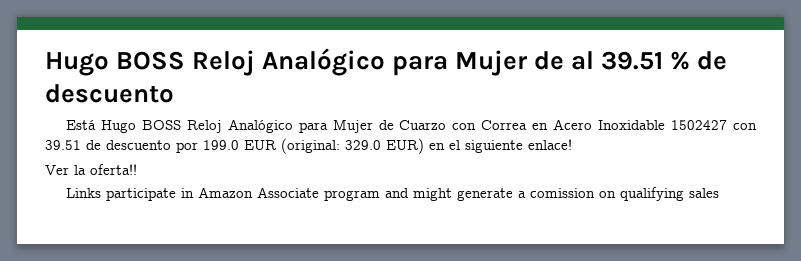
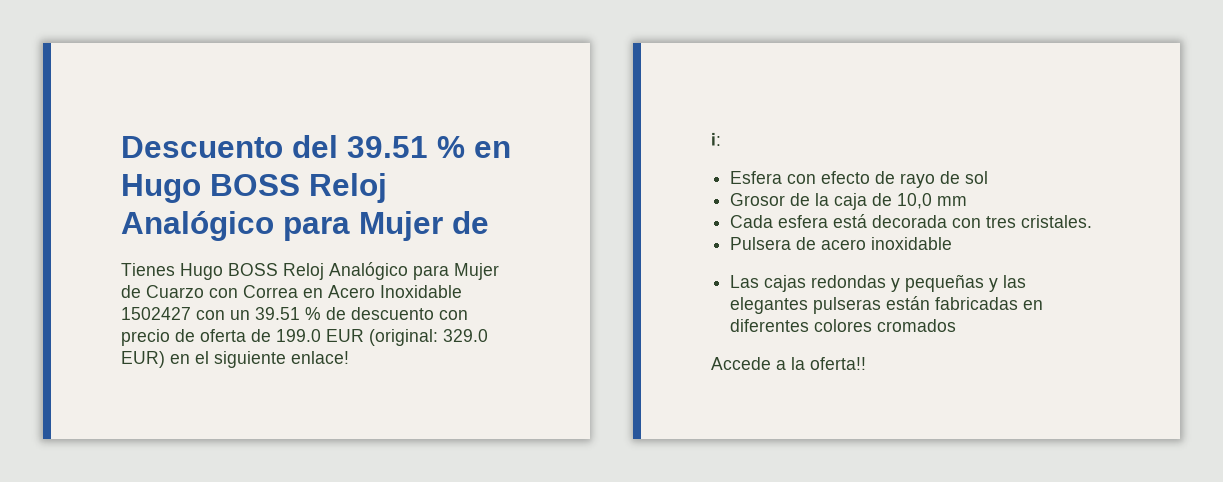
[45,48,728,76] [45,84,174,103] [65,120,96,130] Hugo BOSS Reloj Analógico para Mujer de al 39.51 % de descuento // Está -> [121,135,511,158] [121,173,387,203] [121,211,489,241] [121,263,175,276] Descuento del 39.51 % en Hugo BOSS Reloj Analógico para Mujer de // Tienes
[45,140,198,153] 39.51 de descuento por -> [230,307,468,320] [121,329,271,346] un 39.51 % de descuento con precio de oferta de
[45,164,137,175] [65,187,719,201] Ver la oferta!! // Links participate in Amazon Associate program and might generate a comission on qualifying sales -> [711,132,721,146] [730,171,989,188] [730,193,968,210] [730,214,1093,228] [730,237,953,250] [730,274,1027,292] [730,296,1044,314] [730,319,957,332] [711,357,866,370] ℹ: // Esfera con efecto de rayo de sol // Grosor de la caja de 10,0 mm // Cada esfera está decorada con tres cristales. // Pulsera de acero inoxidable // Las cajas redondas y pequeñas y las elegantes pulseras están fabricadas en diferentes colores cromados // Accede a la oferta!!

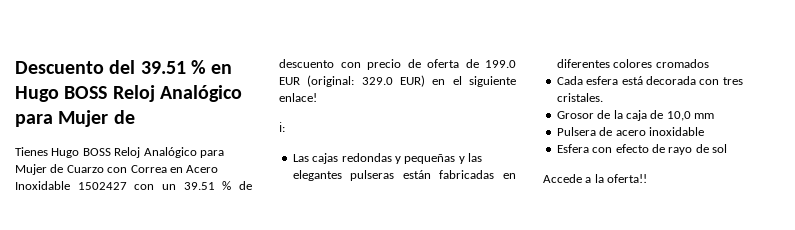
[730,171,989,188] [730,193,968,210] [730,214,1093,228] [730,237,953,250] // Esfera con efecto de rayo de sol // Grosor de la caja de 10,0 mm // Cada esfera está decorada con tres cristales. // Pulsera de acero inoxidable -> (285, 127) none
(957, 325) none -> [556,76,743,85] [556,93,603,102] [556,110,714,121] [556,127,704,136] [556,144,727,155] // Cada esfera está decorada con tres cristales. // Grosor de la caja de 10,0 mm // Pulsera de acero inoxidable // Esfera con efecto de rayo de sol

